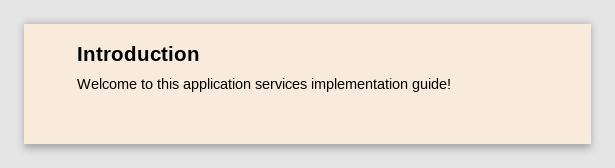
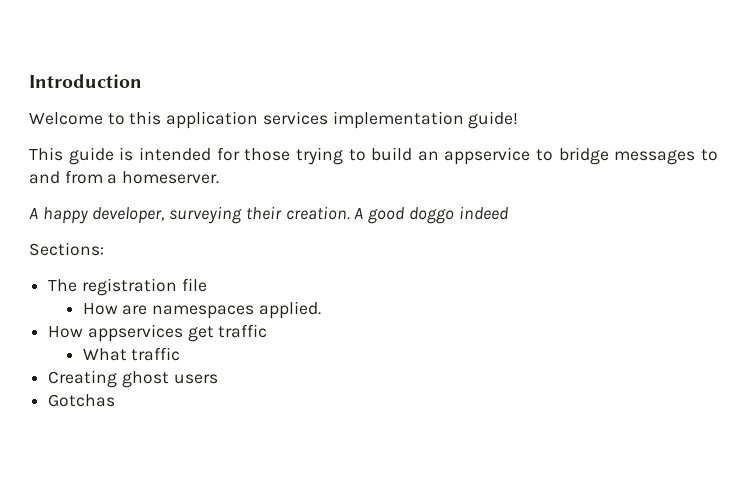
(451, 85) none -> [29,147,718,165] [29,170,220,184] [29,206,508,224] [29,242,104,256] [48,278,207,296] [82,301,321,319] [48,324,268,342] [82,347,181,361] [48,370,218,388] [48,394,116,407] // This guide is intended for those trying to build an appservice to bridge messages to and from a homeserver. // A happy developer, surveying their creation. A good doggo indeed // Sections: // The registration file // How are namespaces applied. // How appservices get traffic // What traffic // Creating ghost users // Gotchas

